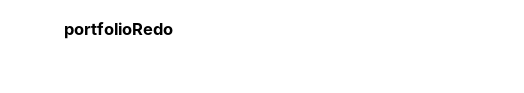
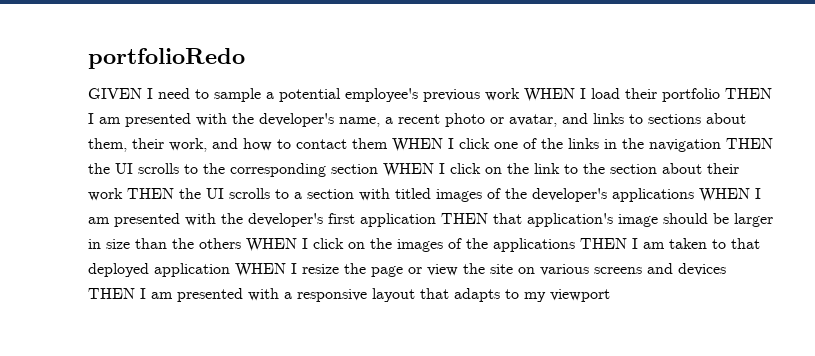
(173, 30) none -> [88,88,772,102] [88,113,746,127] [88,138,773,152] [88,163,739,177] [88,188,761,202] [88,213,773,227] [88,238,760,252] [88,263,726,277] [88,288,610,302] // GIVEN I need to sample a potential employee's previous work WHEN I load their portfolio THEN I am presented with the developer's name, a recent photo or avatar, and links to sections about them, their work, and how to contact them WHEN I click one of the links in the navigation THEN the UI scrolls to the corresponding section WHEN I click on the link to the section about their work THEN the UI scrolls to a section with titled images of the developer's applications WHEN I am presented with the developer's first application THEN that application's image should be larger in size than the others WHEN I click on the images of the applications THEN I am taken to that deployed application WHEN I resize the page or view the site on various screens and devices THEN I am presented with a responsive layout that adapts to my viewport

